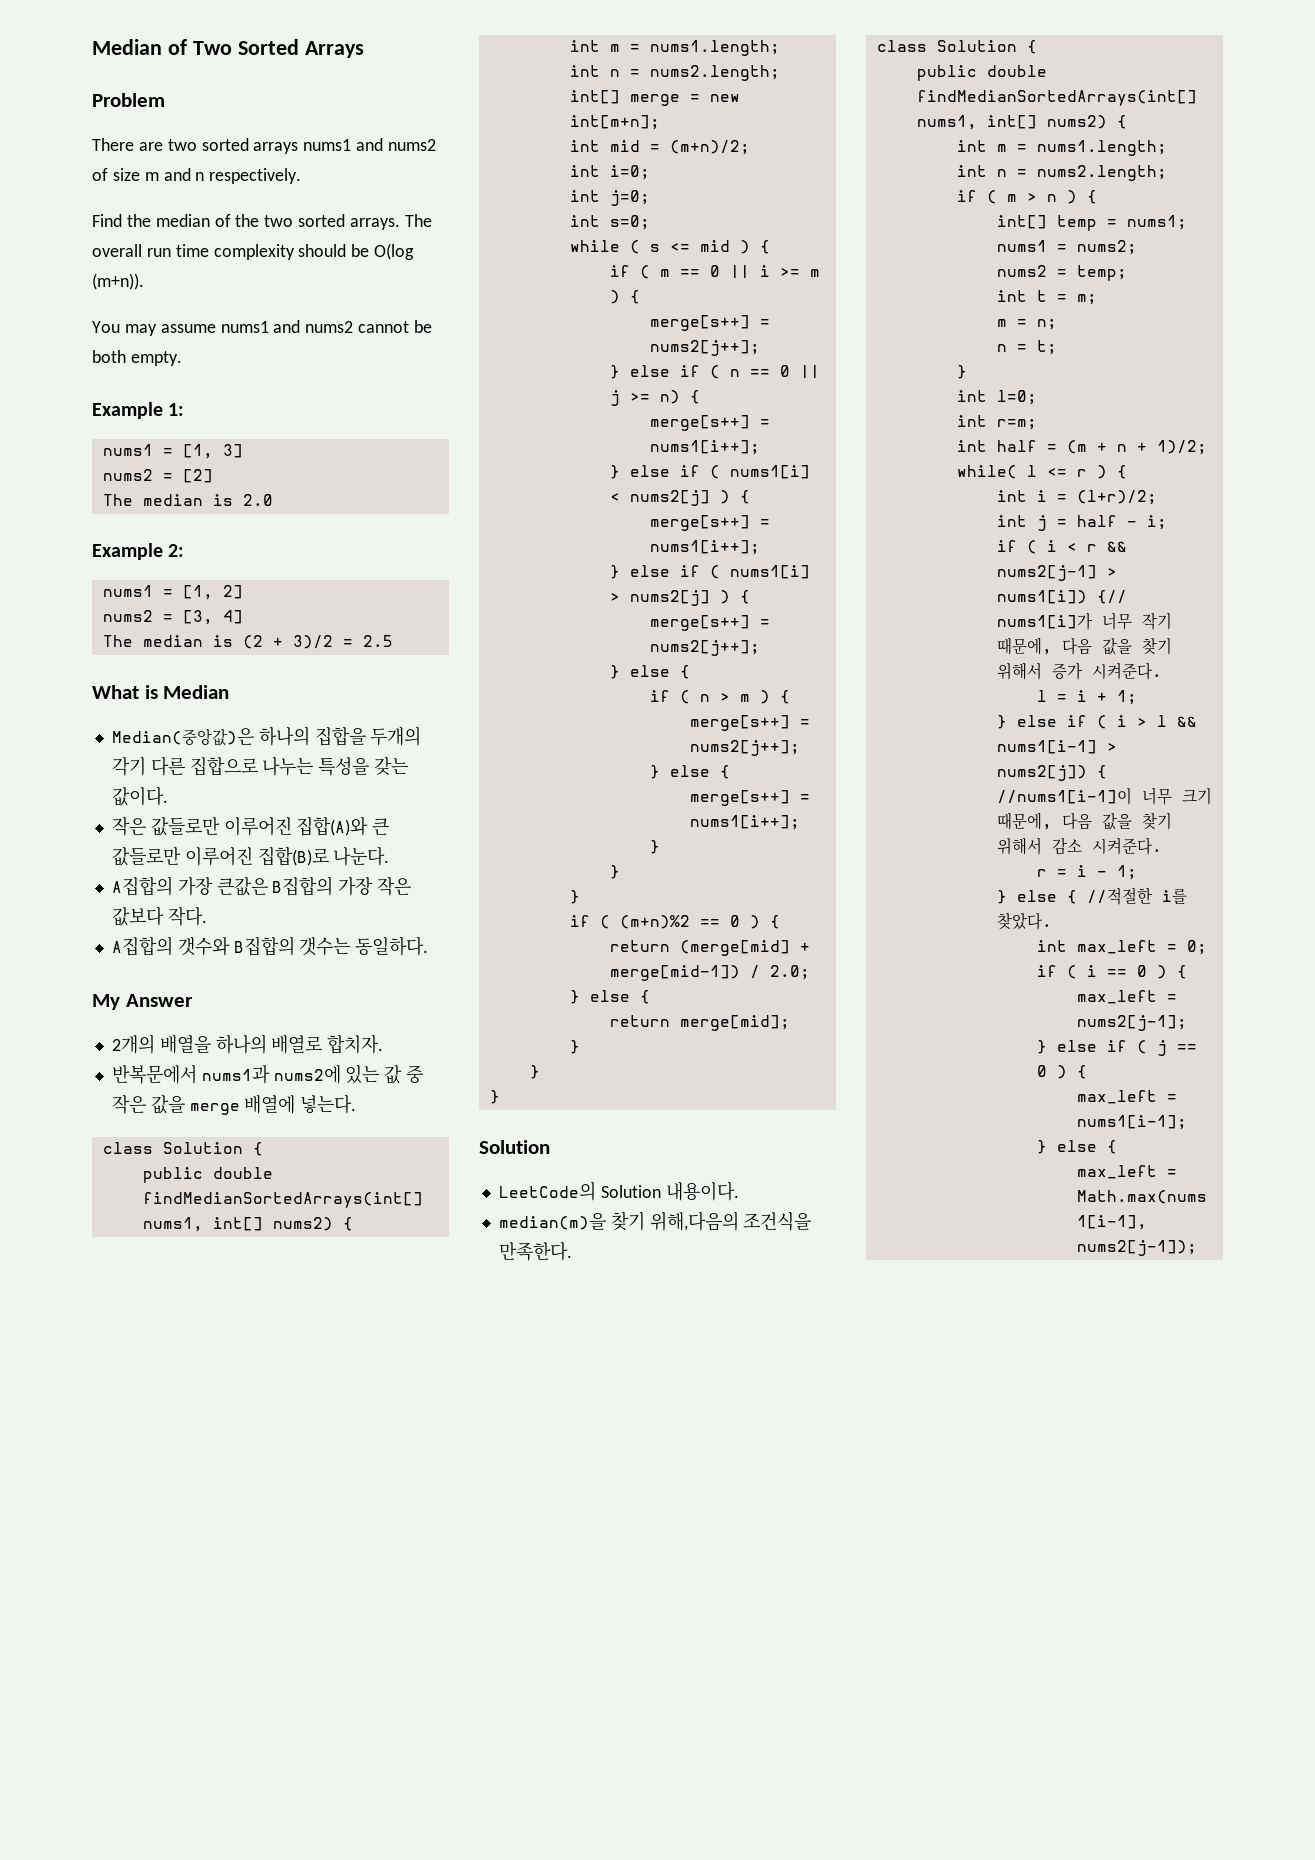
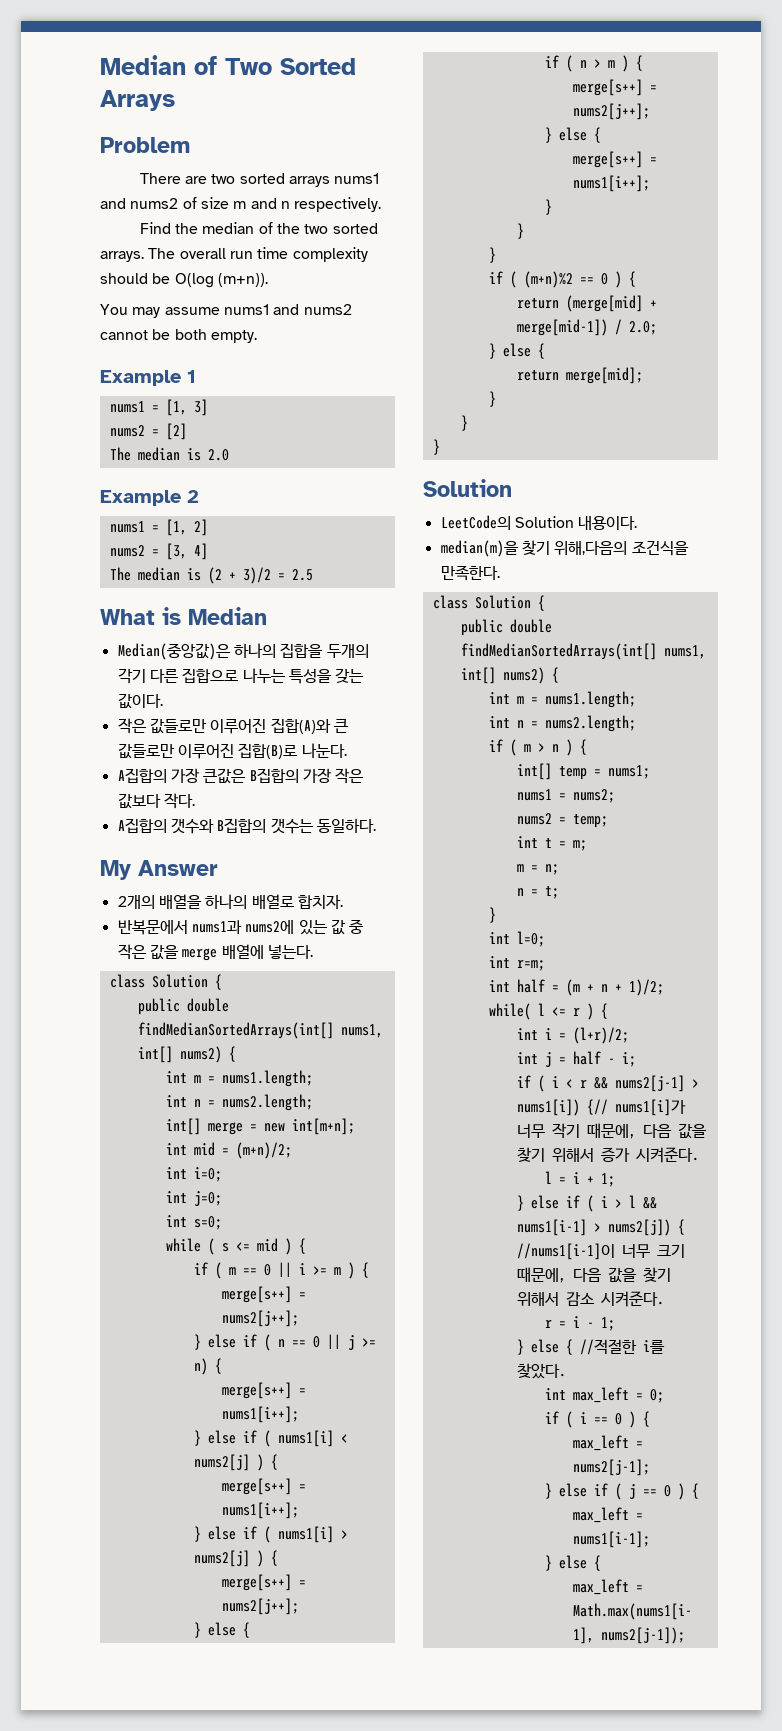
[168,403,185,416] 1: -> [187,370,196,383] 1
[168,544,185,557] 2: -> [187,490,199,503] 2

